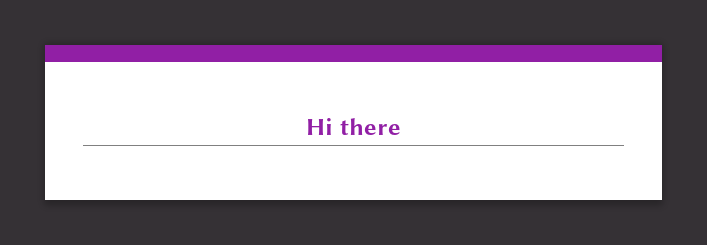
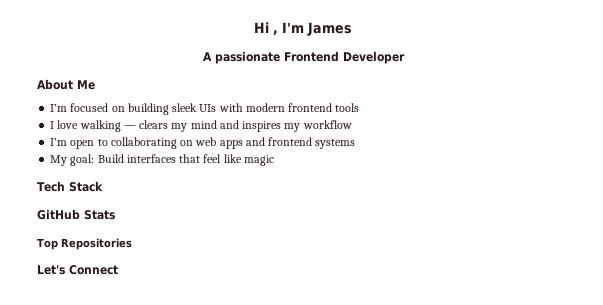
[339,118,401,135] there -> [273,22,352,36] [202,51,405,64] [37,79,95,90] [50,103,360,115] [50,120,352,132] [50,137,356,149] [50,154,274,166] [37,181,103,192] [37,209,115,220] [37,238,132,250] [37,265,118,275] , I'm James // A passionate Frontend Developer // About Me // I’m focused on building sleek UIs with modern frontend tools // I love walking — clears my mind and inspires my workflow // I’m open to collaborating on web apps and frontend systems // My goal: Build interfaces that feel like magic // Tech Stack // GitHub Stats // Top Repositories // Let's Connect

